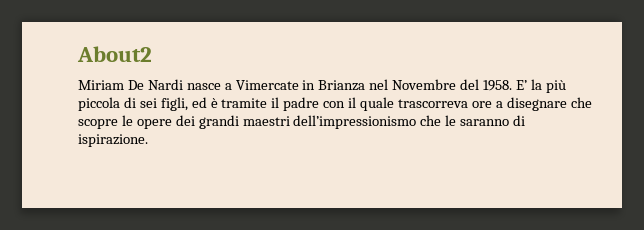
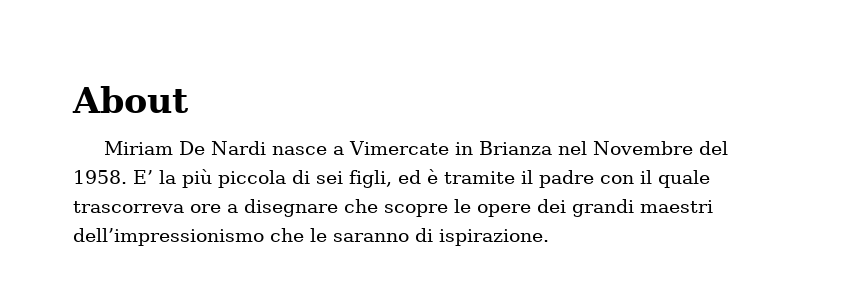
[77,46,152,62] About2 -> [72,86,188,113] About

